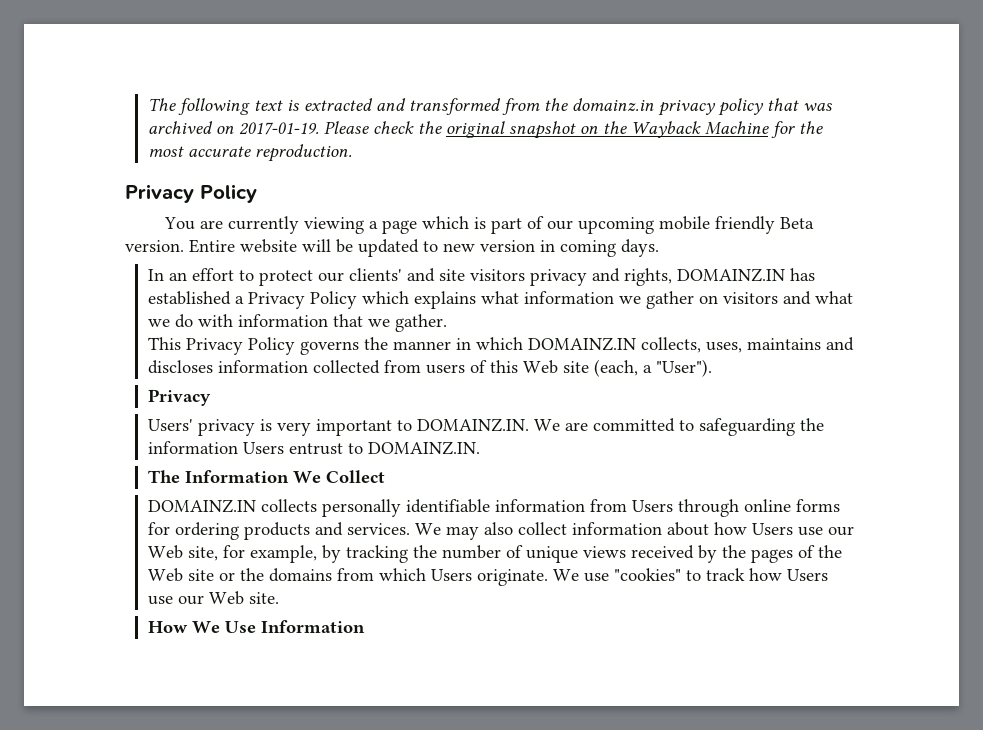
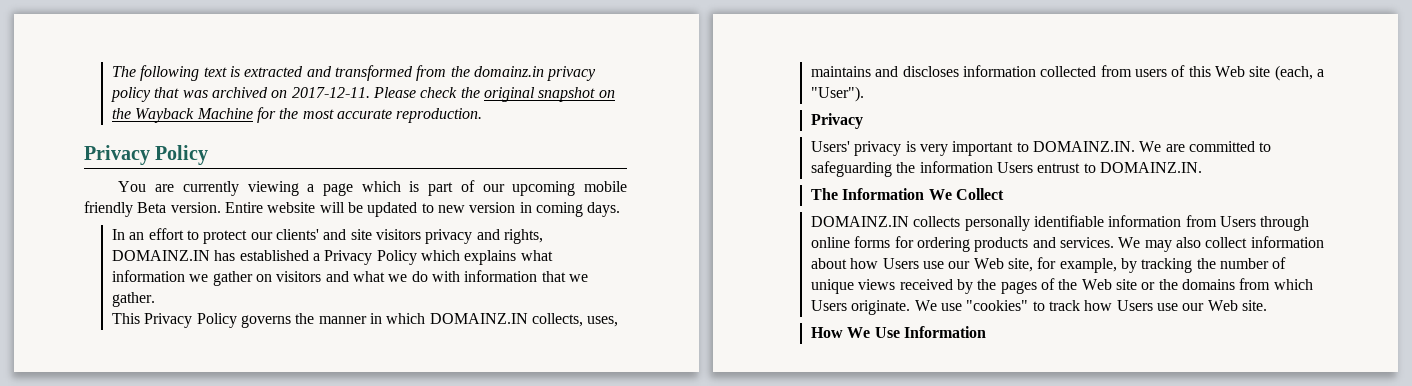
[239,122,320,135] 2017-01-19. -> [291,87,370,98] 2017-12-11.

